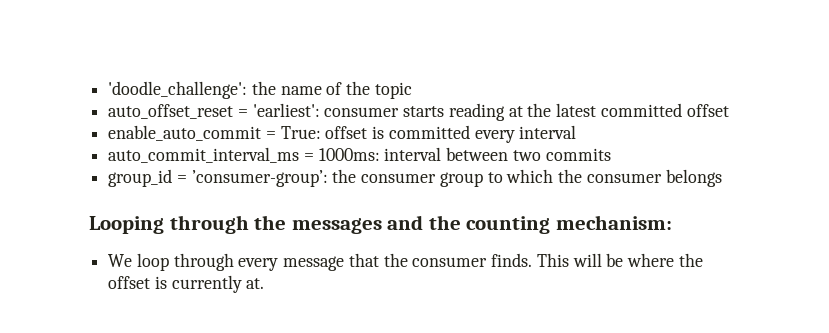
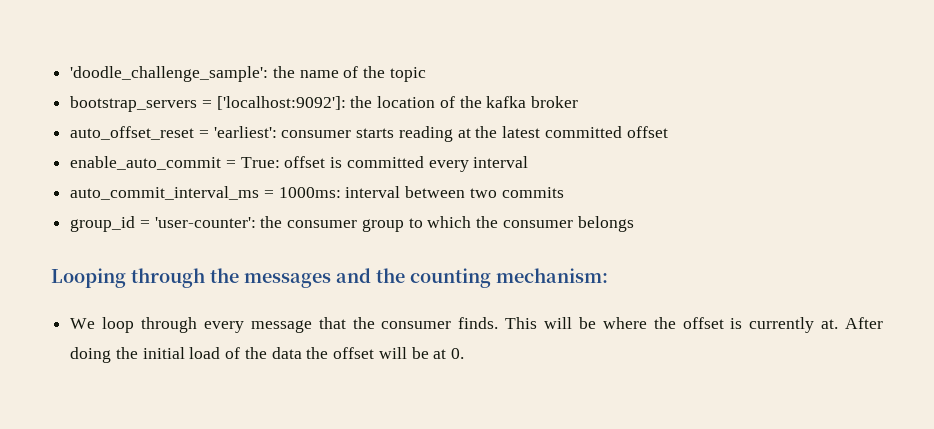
[108,81,248,99] 'doodle_challenge': -> [70,66,269,82] 'doodle_challenge_sample':
(412, 90) none -> [70,96,579,112] // bootstrap_servers = ['localhost:9092']: the location of the kafka broker
[191,170,328,187] ’consumer-group’: -> [154,217,256,228] 'user-counter':
(265, 283) none -> [845,317,883,329] [70,347,464,363] After doing the initial load of the data the offset will be at 0.

